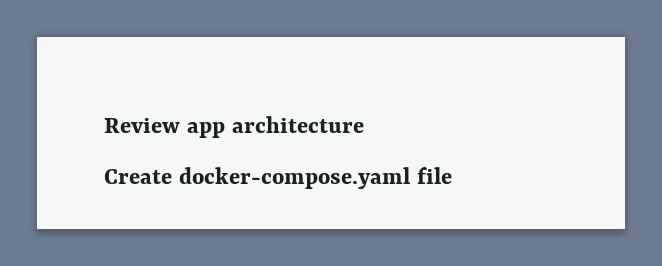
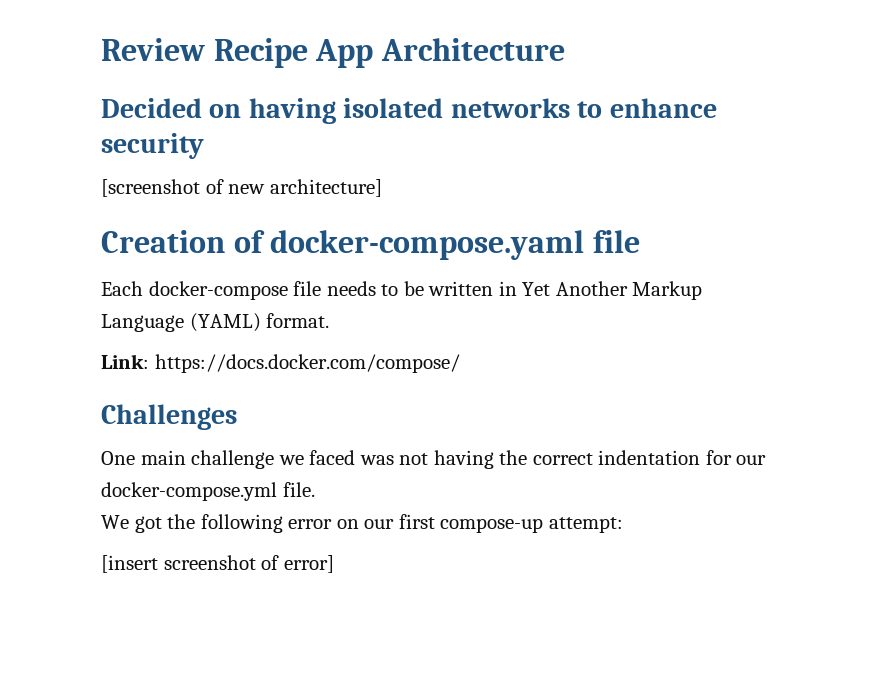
[187,116,365,138] [104,167,453,189] app architecture // Create docker-compose.yaml file -> [213,38,565,68] [101,98,717,124] [101,133,204,159] [101,179,382,197] [101,230,640,260] [101,281,703,300] [101,313,330,332] [101,354,460,373] [101,404,237,430] [101,450,767,469] [101,482,315,501] [101,514,623,533] [101,555,334,573] Recipe App Architecture // Decided on having isolated networks to enhance security // [screenshot of new architecture] // Creation of docker-compose.yaml file // Each docker-compose file needs to be written in Yet Another Markup Language (YAML) format. // Link: https://docs.docker.com/compose/ // Challenges // One main challenge we faced was not having the correct indentation for our docker-compose.yml file. // We got the following error on our first compose-up attempt: // [insert screenshot of error]

